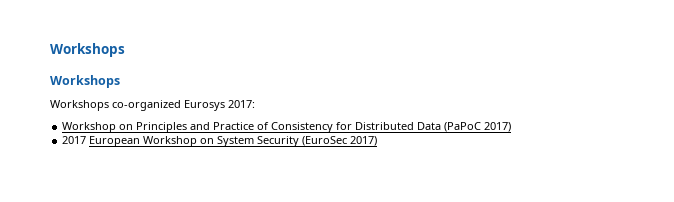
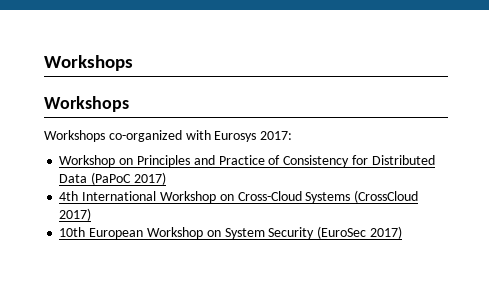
(181, 105) none -> [185,130,211,140] with
[62,136,87,144] 2017 -> [59,190,419,203] [59,208,92,221] [59,227,86,237] 4th International Workshop on Cross-Cloud Systems (CrossCloud 2017) // 10th

